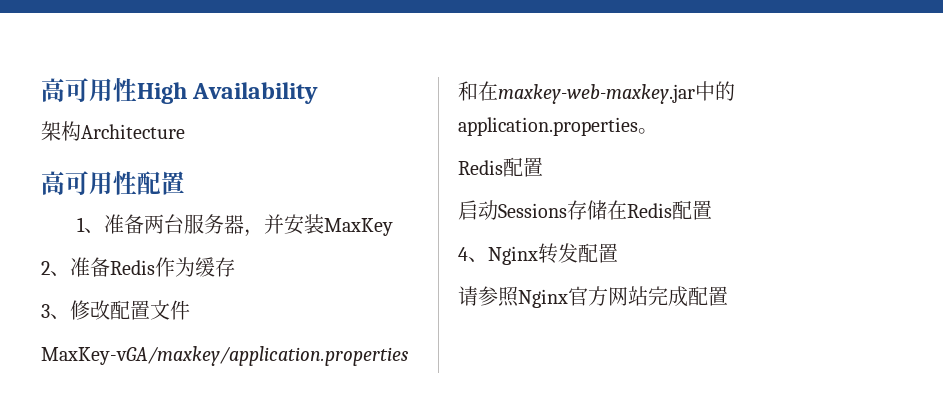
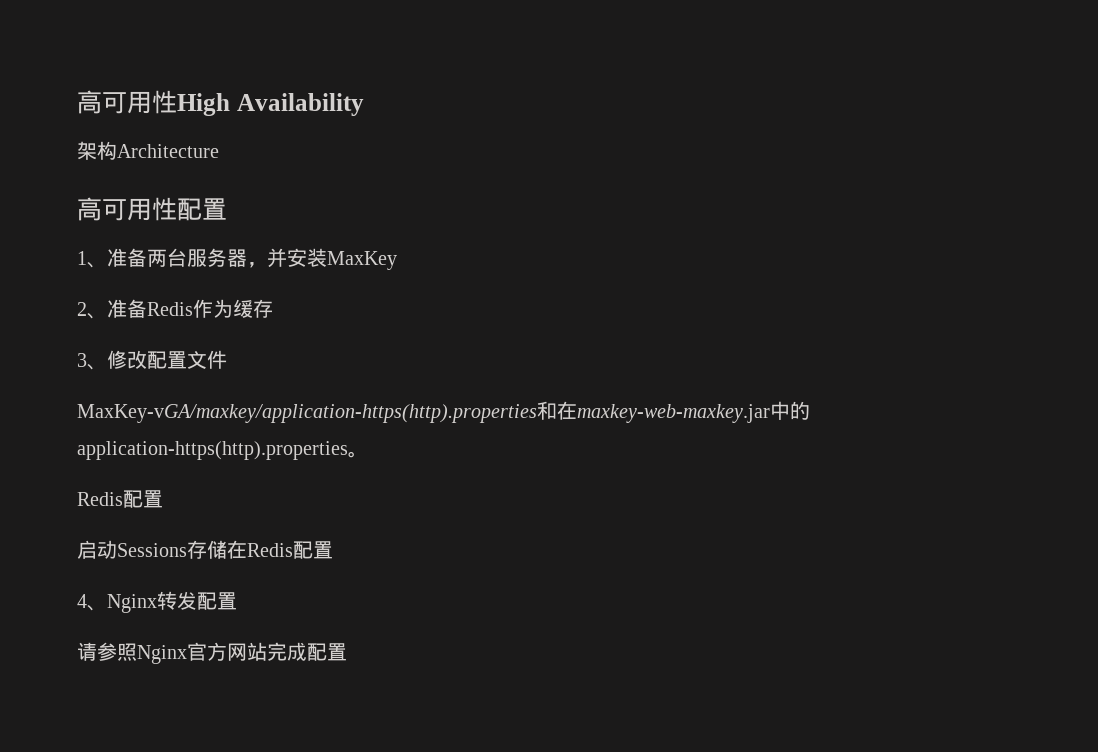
[41,346,408,366] MaxKey-vGA/maxkey/application.properties -> [77,404,537,423] MaxKey-vGA/maxkey/application-https(http).properties
[458,117,638,136] application.properties -> [77,441,348,460] application-https(http).properties

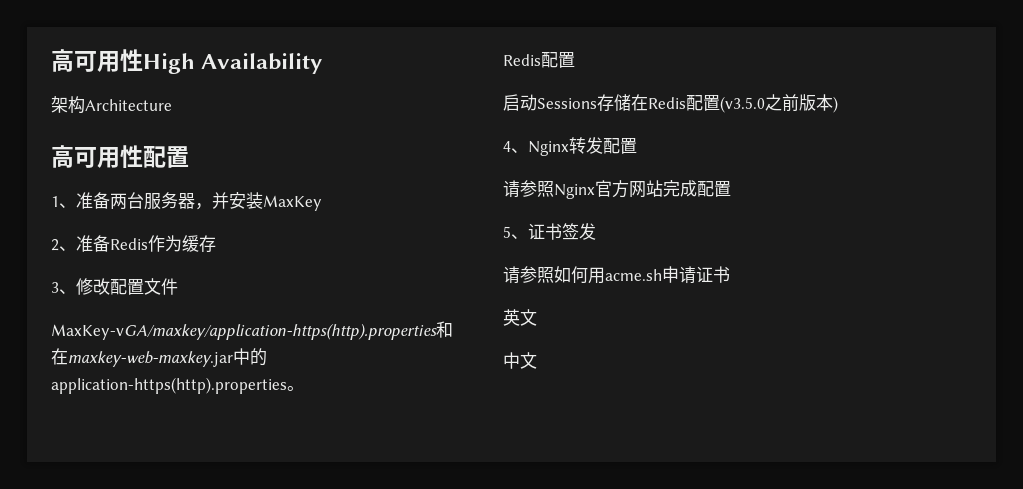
(333, 550) none -> [720,94,838,113] (v3.5.0之前版本)
(347, 652) none -> [503,223,596,240] [503,266,730,284] [503,309,537,326] [503,352,537,369] // 5、证书签发 // 请参照如何用acme.sh申请证书 // 英文 // 中文

